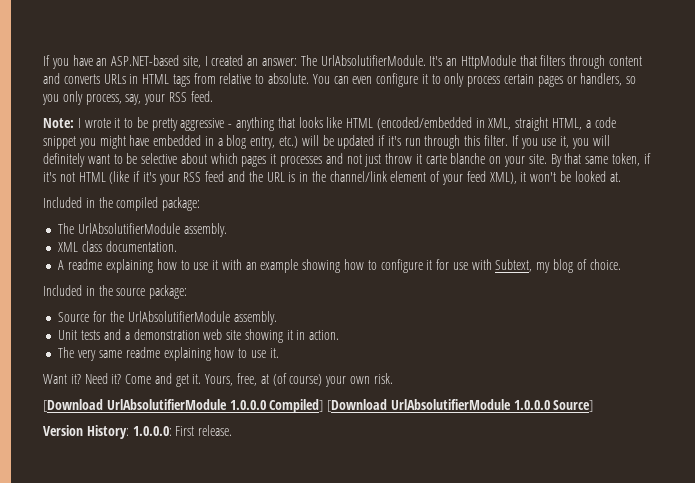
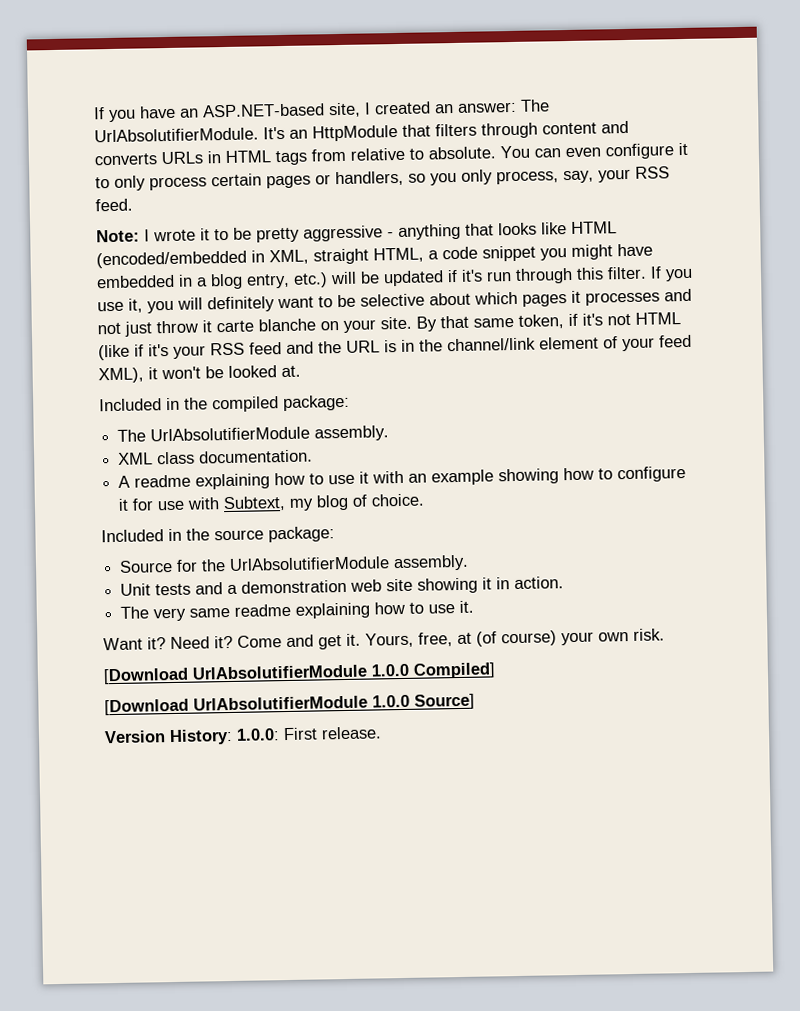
[229,400,266,410] 1.0.0.0 -> [371,663,409,677] 1.0.0
[327,399,550,412] [Download UrlAbsolutifierModule 1.0.0.0 -> [104,694,410,716] // [Download UrlAbsolutifierModule 1.0.0
[132,426,172,436] 1.0.0.0: -> [236,728,280,741] 1.0.0:

